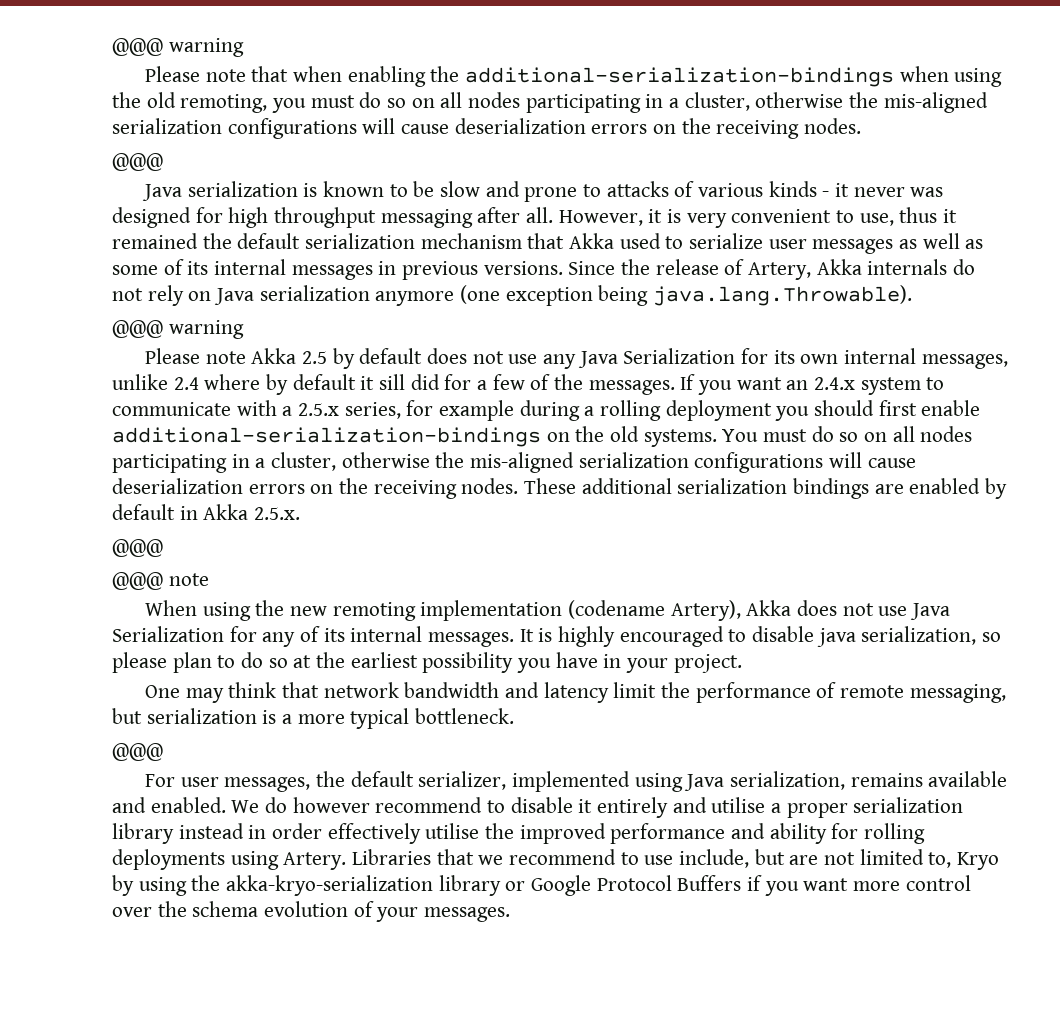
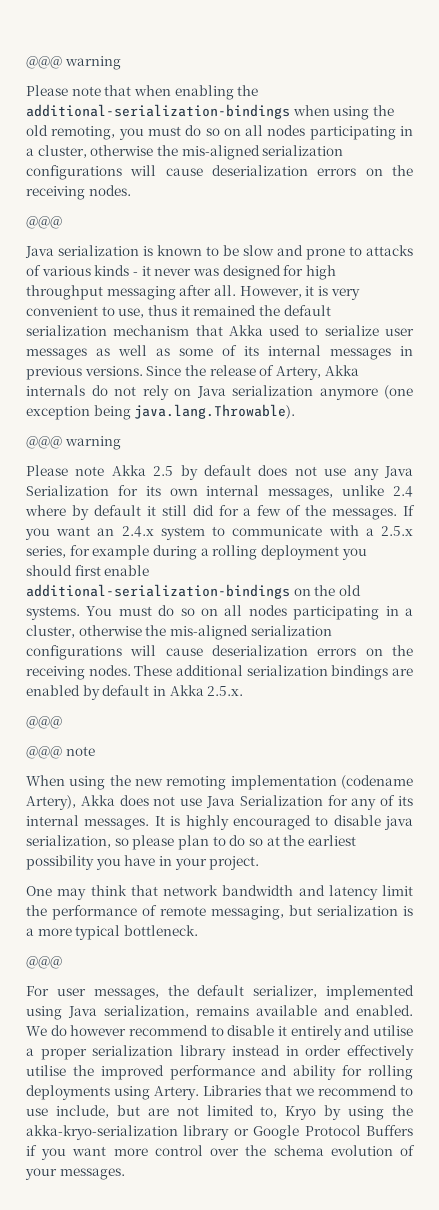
[379,374,406,390] sill -> [161,505,187,516] still

